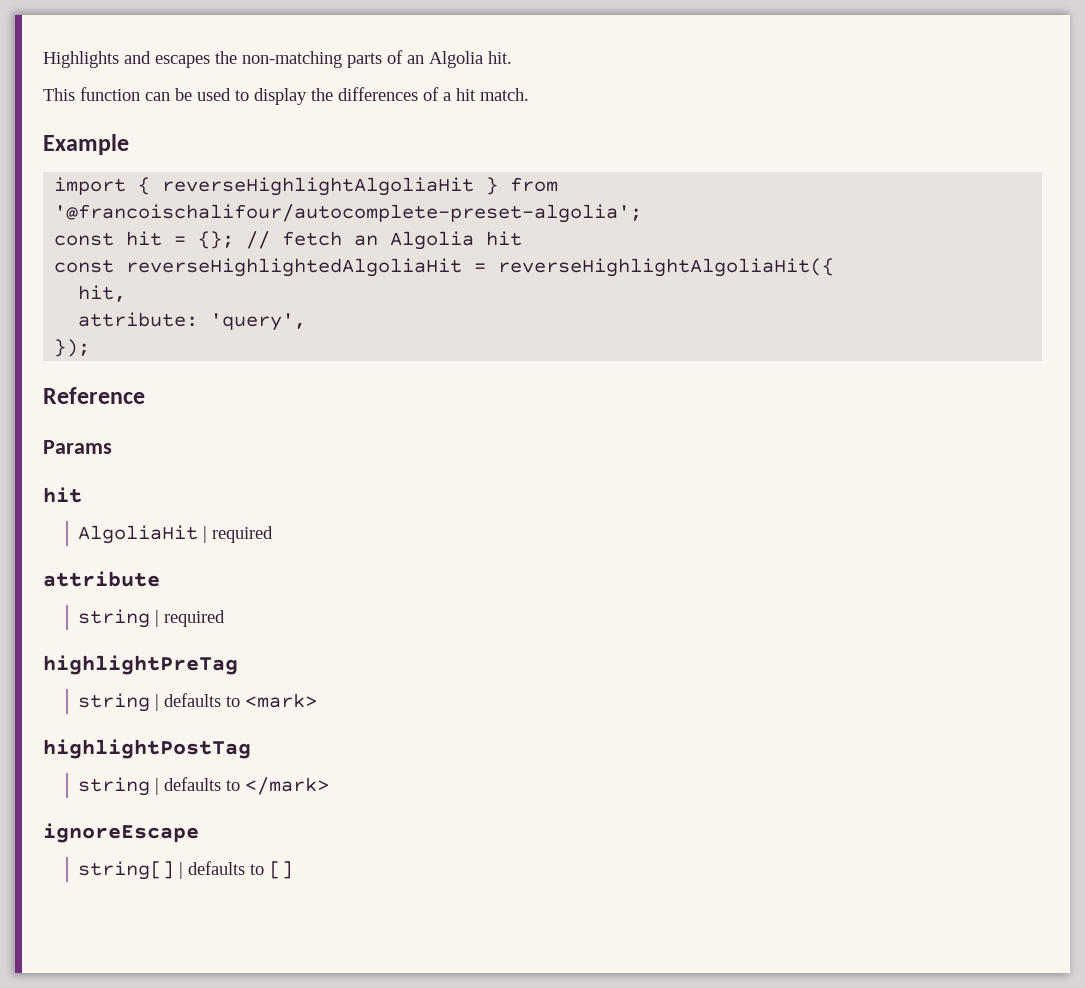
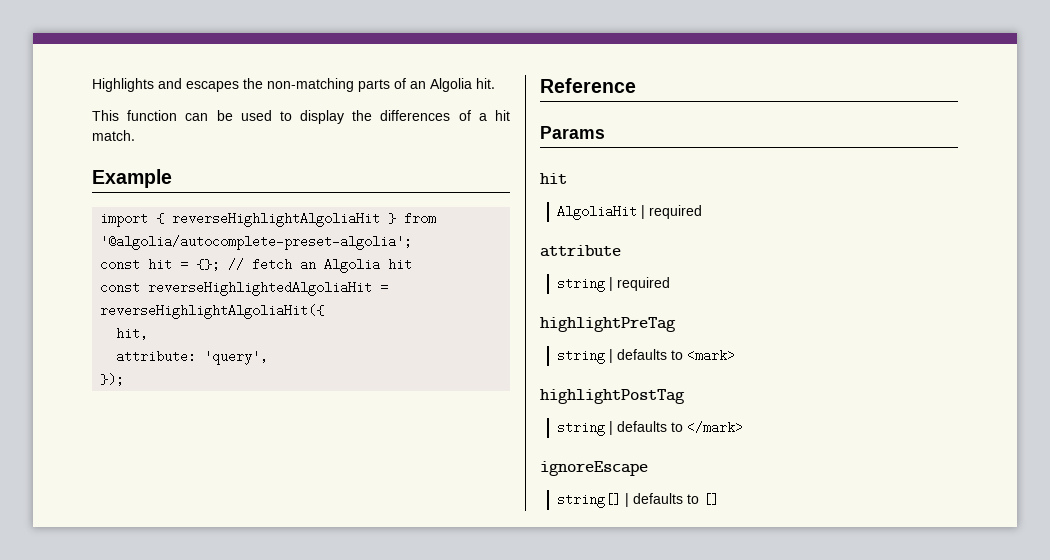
[54,204,643,223] '@francoischalifour/autocomplete-preset-algolia'; -> [100,235,413,250] '@algolia/autocomplete-preset-algolia';

